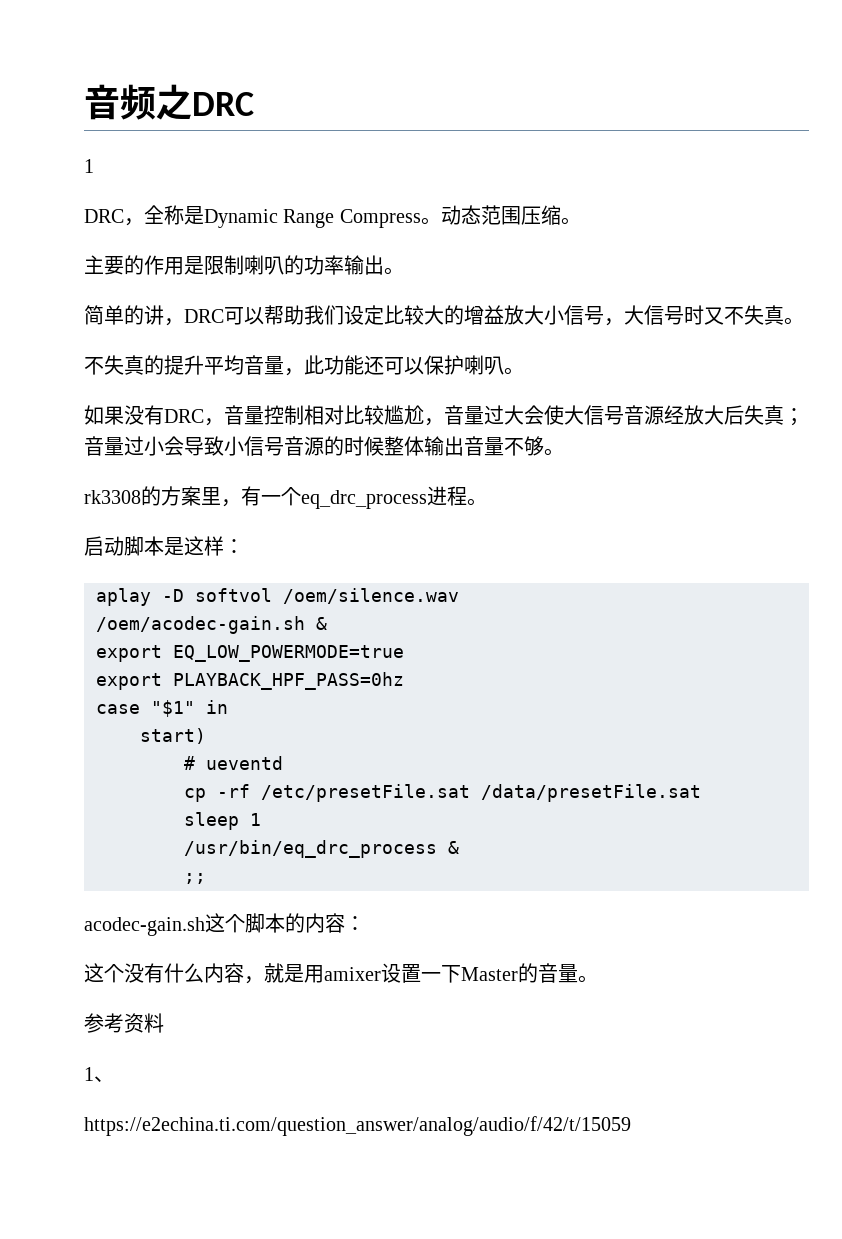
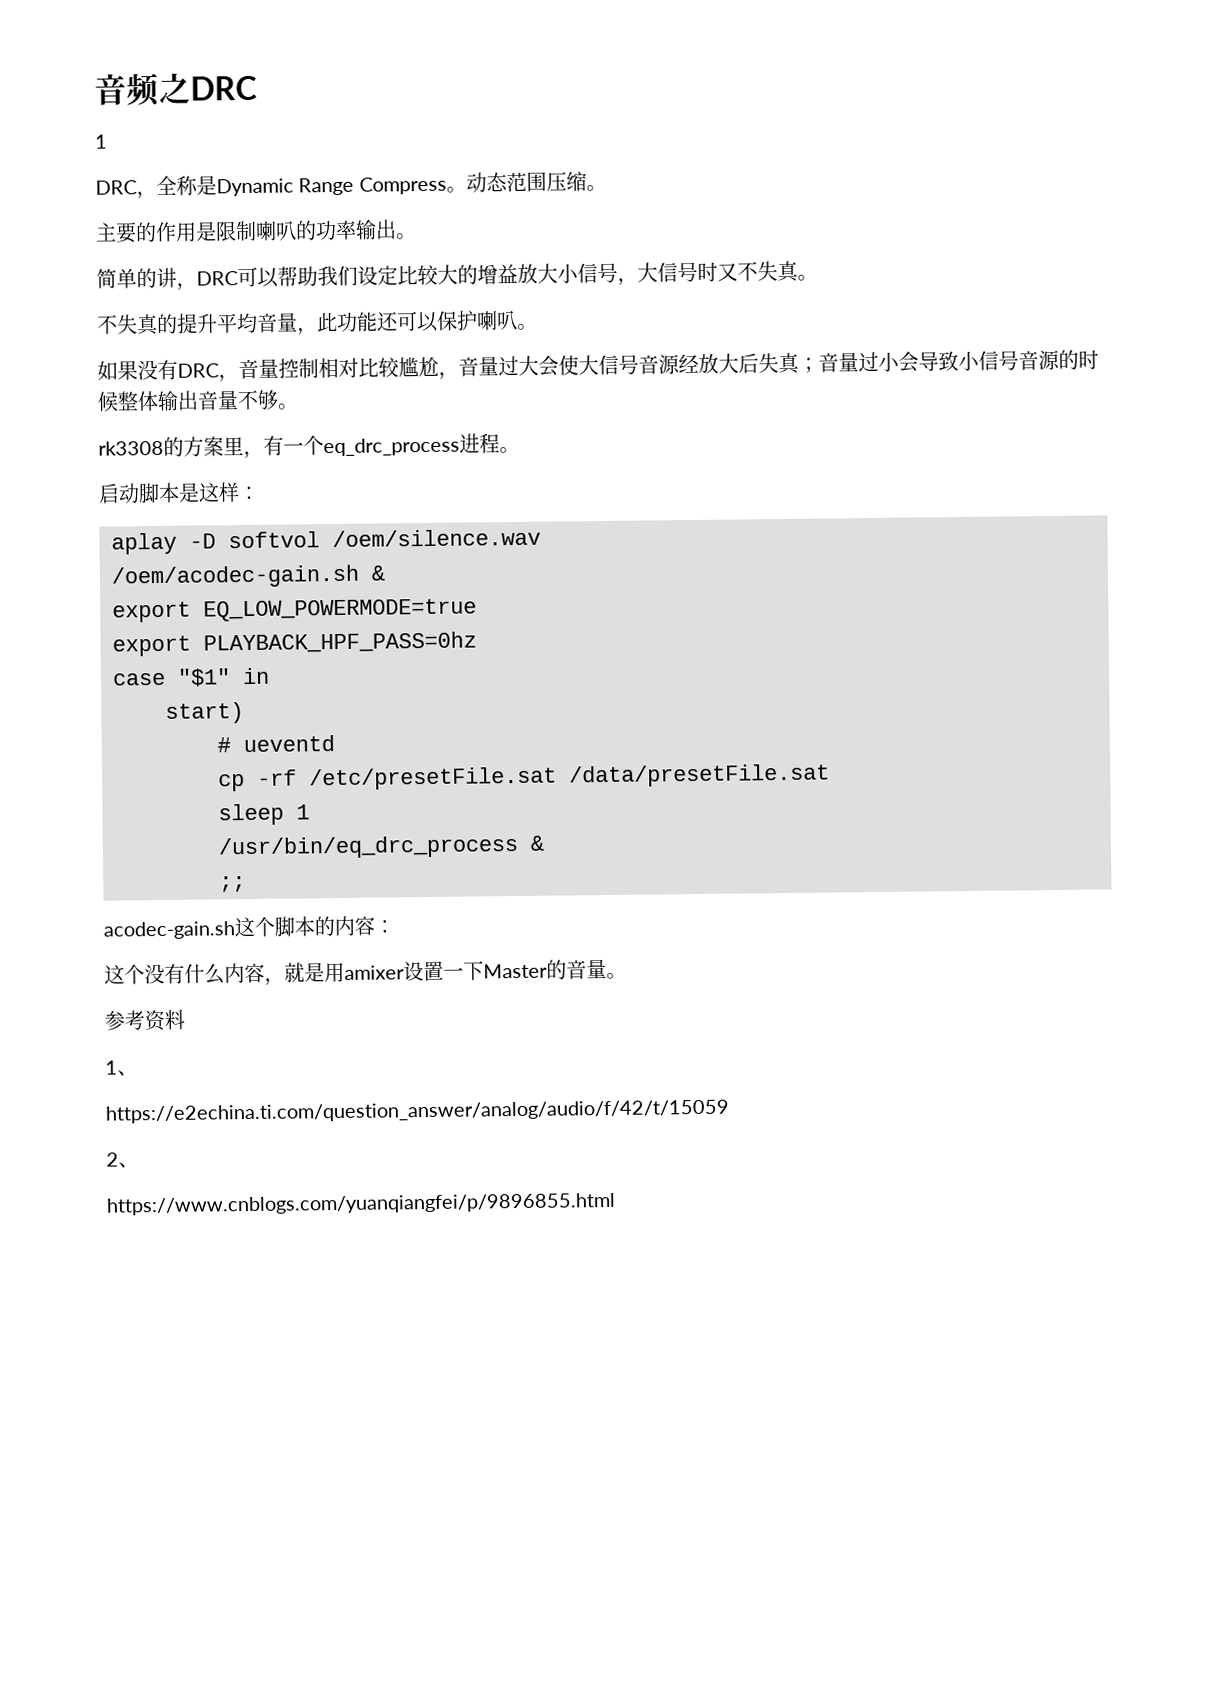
(631, 1126) none -> [106,1152,139,1168] [106,1192,616,1216] // 2、 // https://www.cnblogs.com/yuanqiangfei/p/9896855.html

